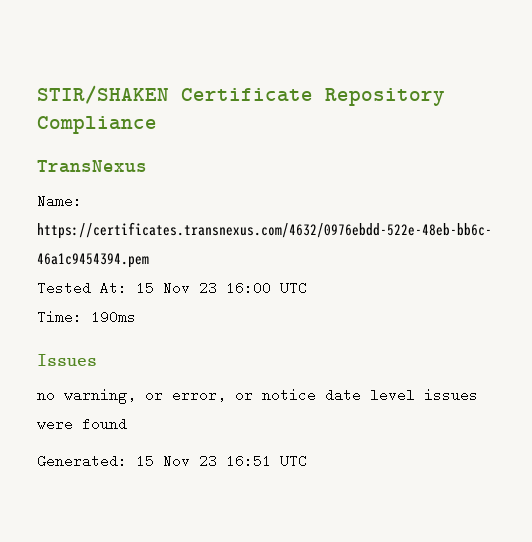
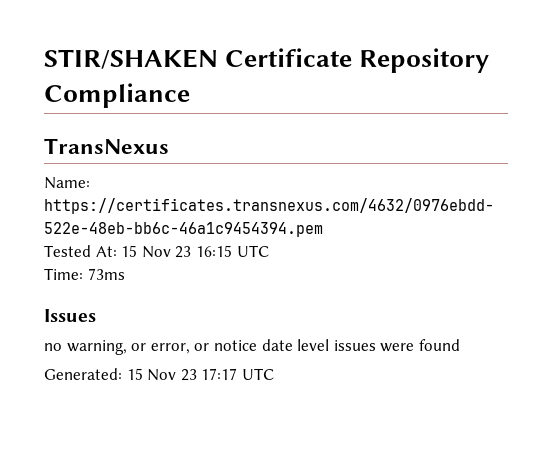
[226,281,271,295] 16:00 -> [195,245,232,257] 16:15
[91,310,136,324] 190ms -> [87,268,125,280] 73ms
[226,454,271,468] 16:51 -> [201,368,238,380] 17:17

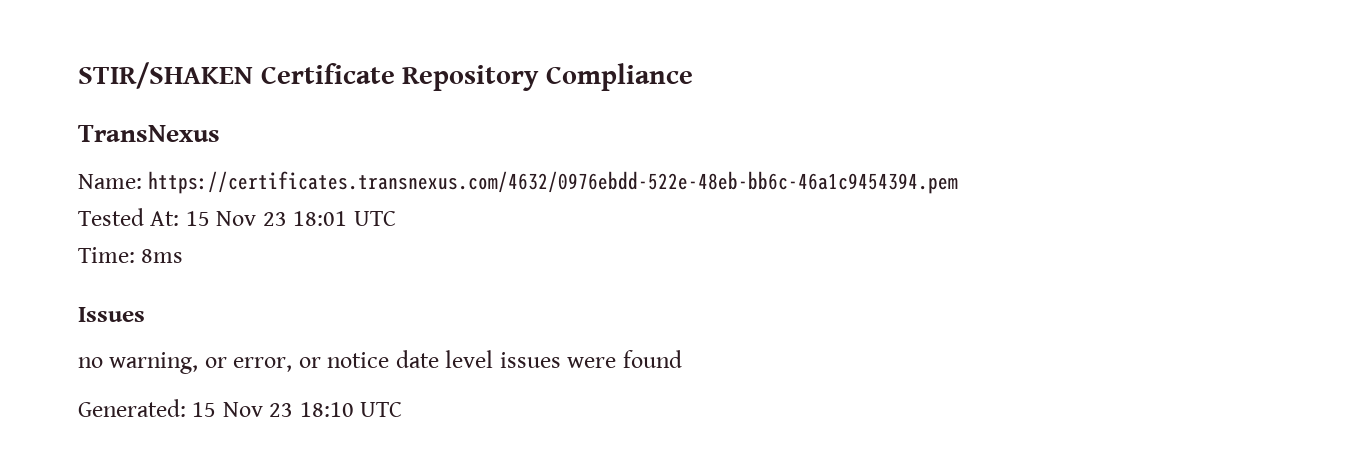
[195,245,232,257] 16:15 -> [293,211,348,226] 18:01
[87,268,125,280] 73ms -> [141,249,184,263] 8ms
[201,368,238,380] 17:17 -> [299,402,354,417] 18:10

